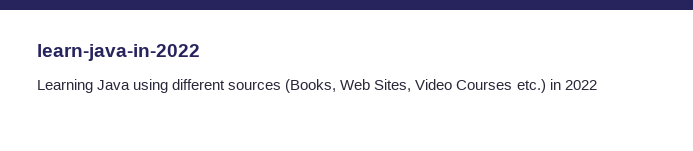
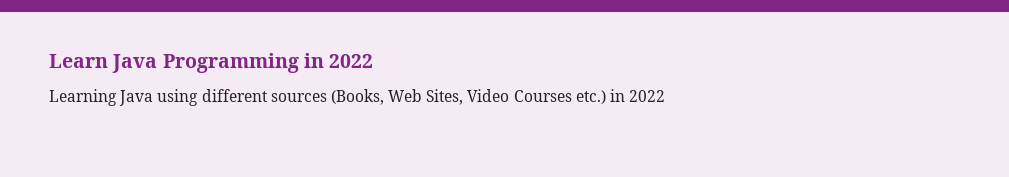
[37,44,200,61] learn-java-in-2022 -> [49,53,374,73] Learn Java Programming in 2022

